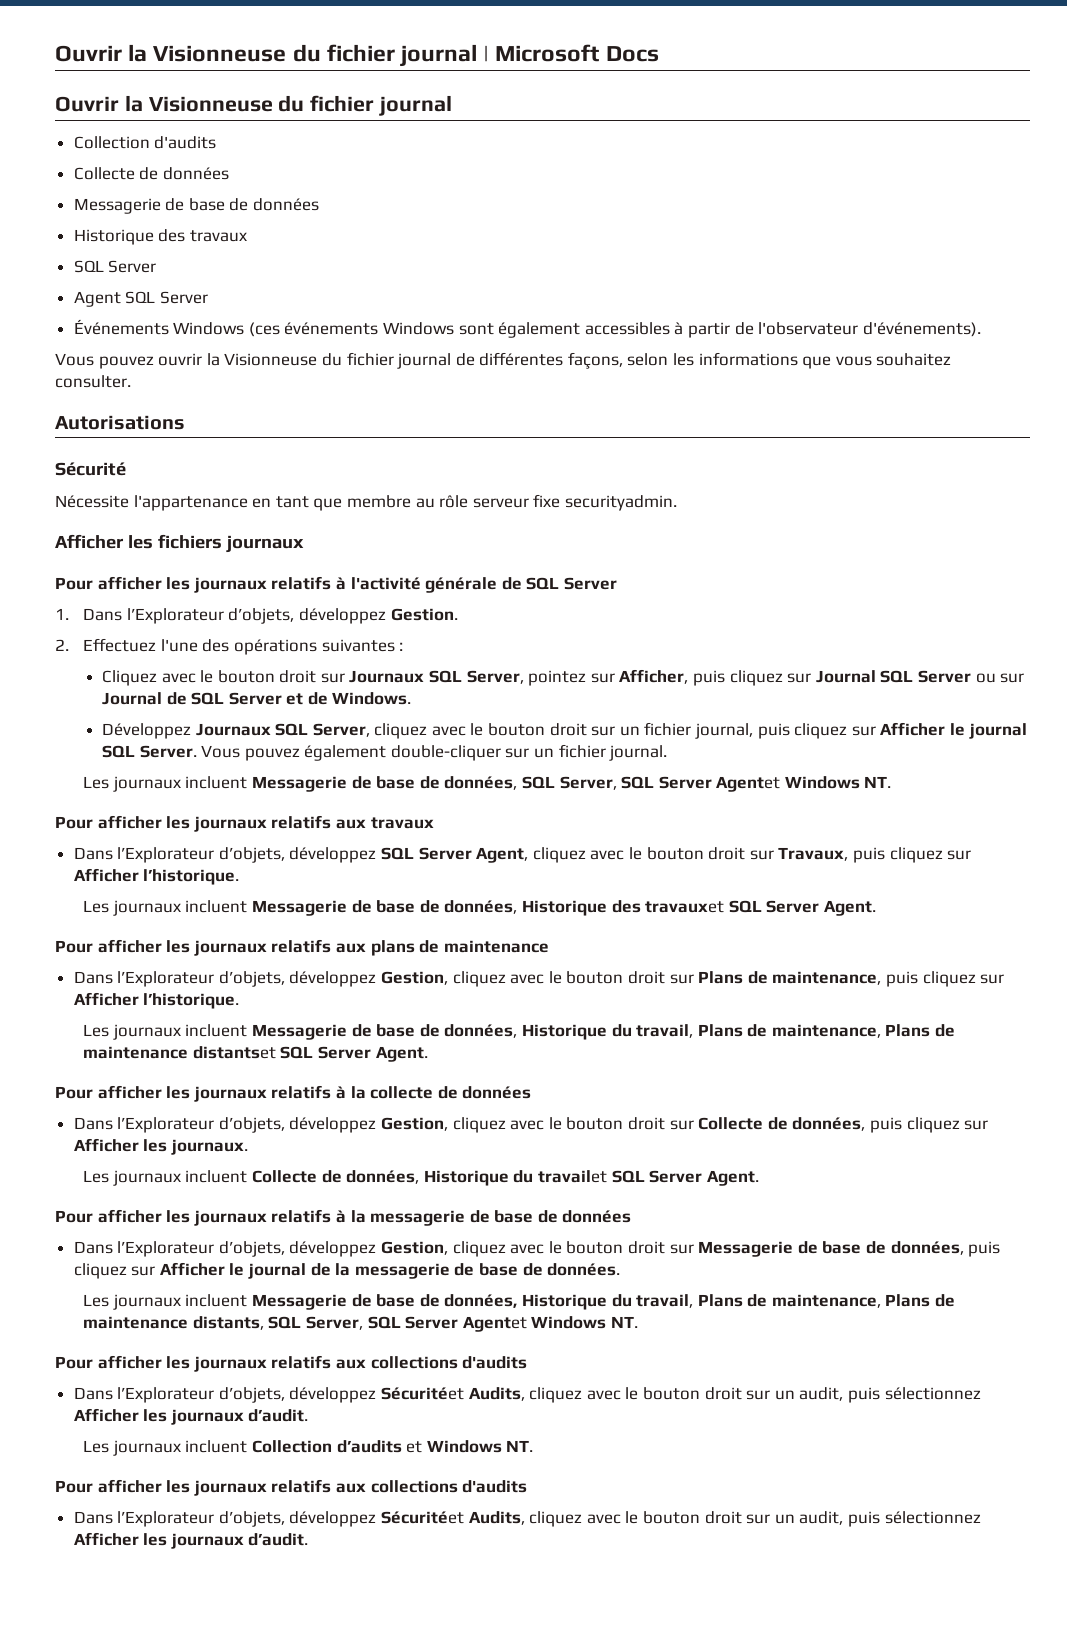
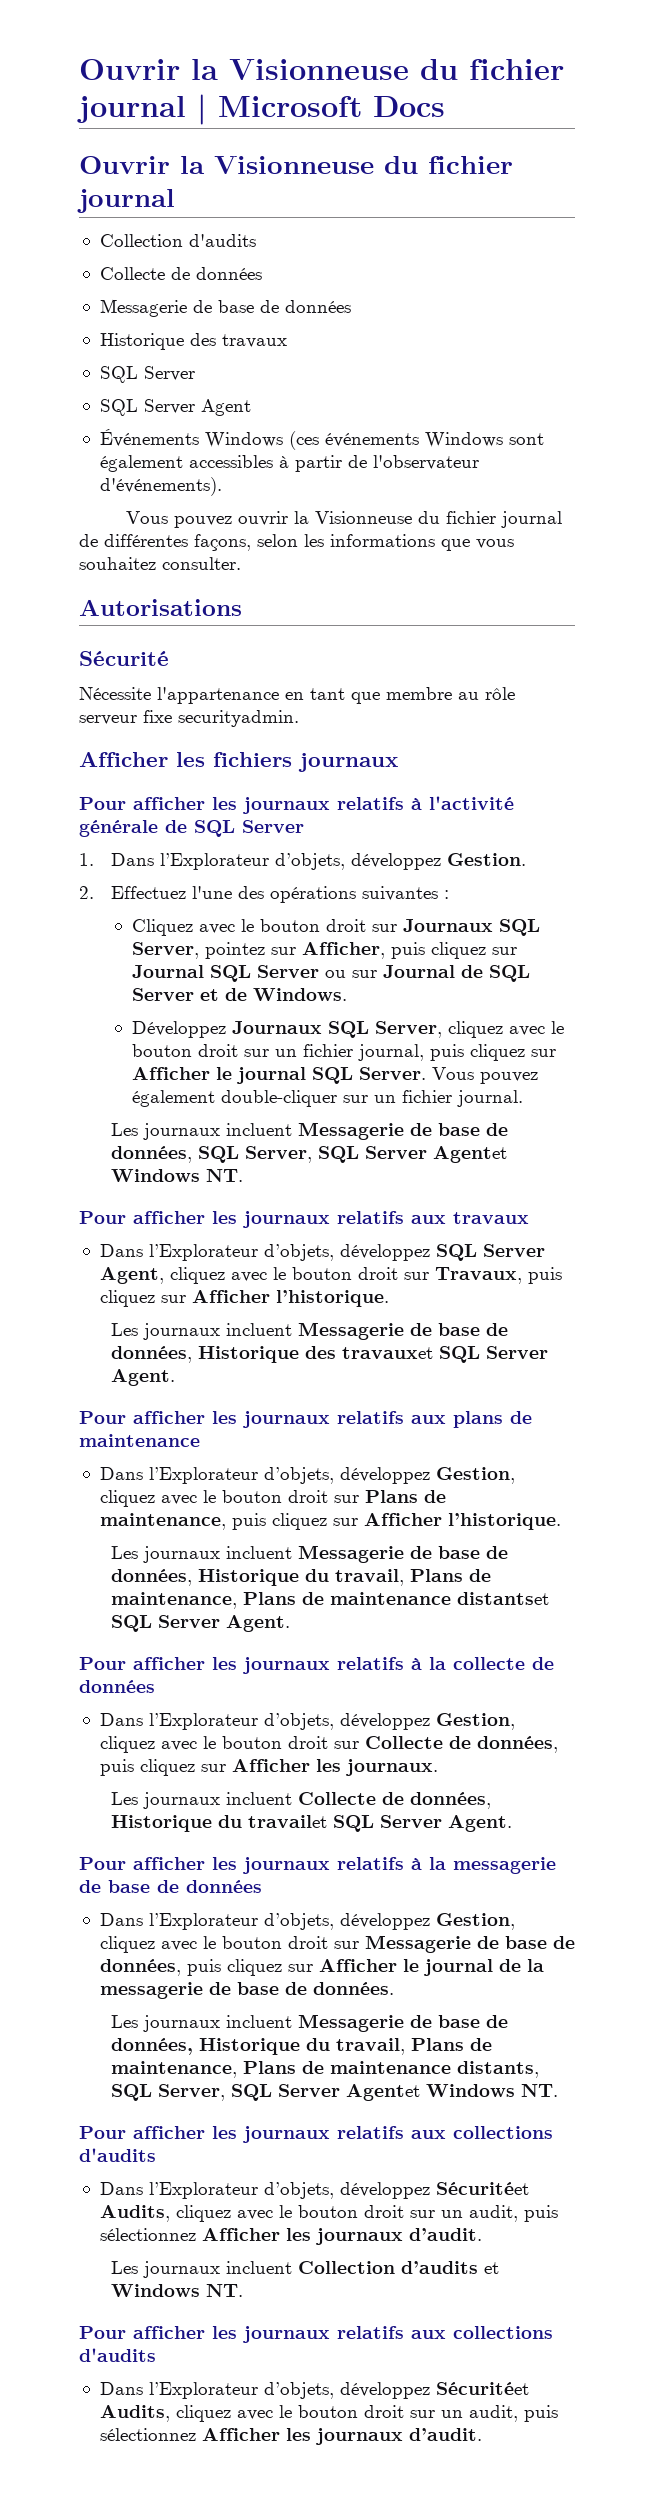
[73,291,208,307] Agent SQL Server -> [99,399,251,416] SQL Server Agent

